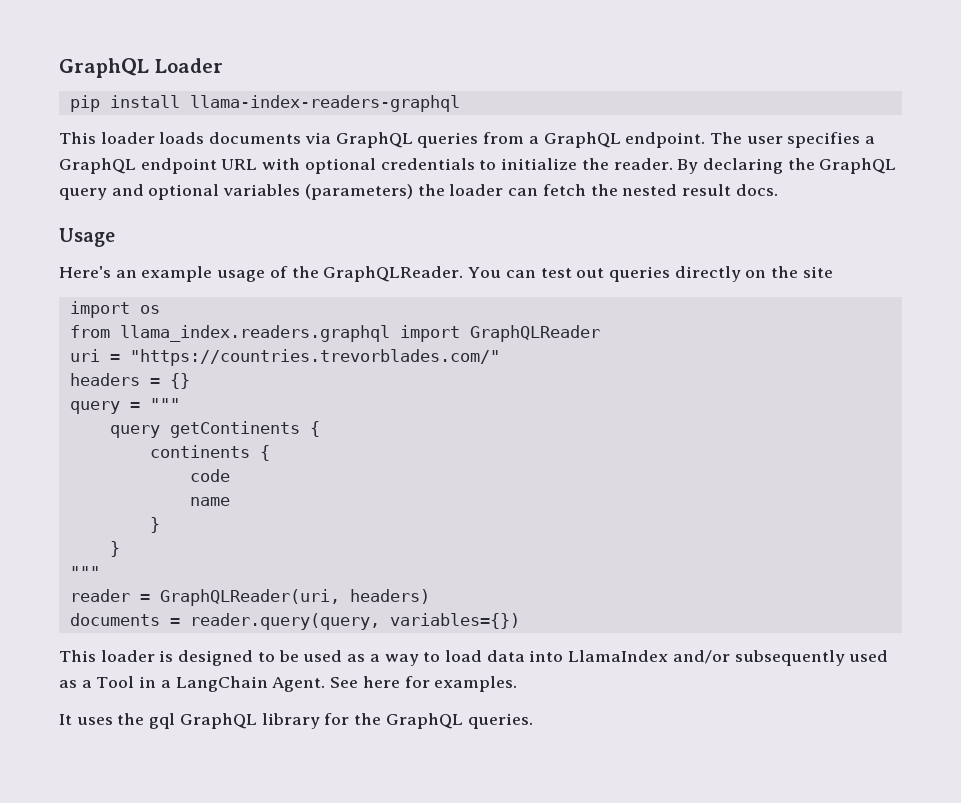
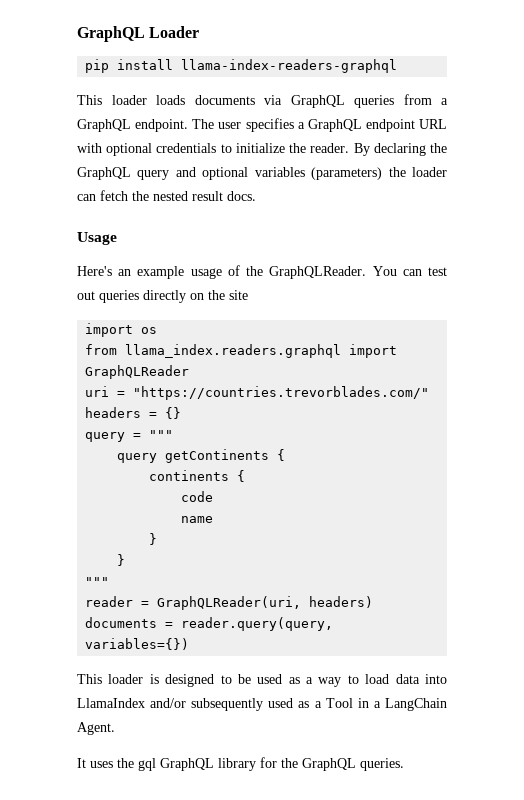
[330,676,518,692] See here for examples. -> (115, 728) none

